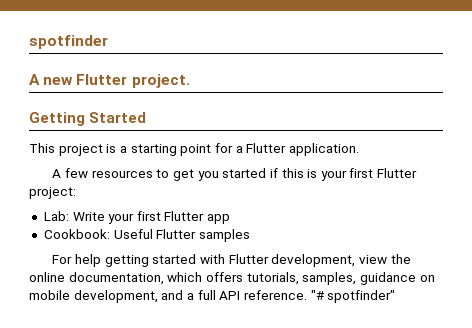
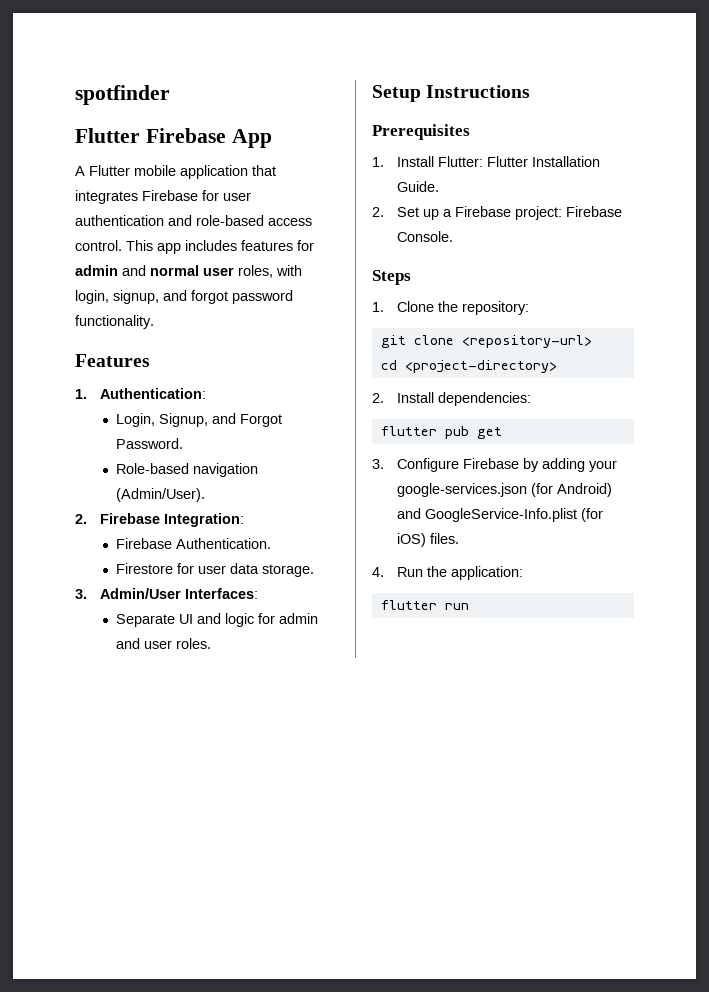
[29,74,190,88] [29,112,147,126] [29,143,359,156] [52,168,418,181] [29,187,76,199] [43,211,231,224] [43,229,250,242] [52,254,411,267] [29,272,435,285] [29,290,396,303] A new Flutter project. // Getting Started // This project is a starting point for a Flutter application. // A few resources to get you started if this is your first Flutter project: // Lab: Write your first Flutter app // Cookbook: Useful Flutter samples // For help getting started with Flutter development, view the online documentation, which offers tutorials, samples, guidance on mobile development, and a full API reference. "# spotfinder" -> [75,128,272,148] [75,165,276,179] [75,190,251,204] [75,215,312,226] [75,240,314,254] [75,265,302,278] [75,290,293,304] [75,315,154,329] [75,354,150,367] [75,388,206,399] [115,413,282,427] [115,438,183,449] [115,463,258,477] [115,488,205,502] [75,513,244,527] [115,538,271,549] [115,563,314,577] [75,588,258,599] [115,613,318,627] [115,638,211,649] [372,85,531,102] [372,124,470,140] [372,156,600,167] [396,181,439,192] [372,206,622,220] [396,231,453,242] [372,270,411,285] [372,301,529,315] [380,335,592,348] [380,360,557,373] [372,392,531,406] [380,426,502,439] [372,458,617,472] [396,483,612,497] [396,508,603,522] [396,533,459,547] [372,566,523,580] [380,600,469,610] Flutter Firebase App // A Flutter mobile application that integrates Firebase for user authentication and role-based access control. This app includes features for admin and normal user roles, with login, signup, and forgot password functionality. // Features // 1. Authentication: // Login, Signup, and Forgot Password. // Role-based navigation (Admin/User). // 2. Firebase Integration: // Firebase Authentication. // Firestore for user data storage. // 3. Admin/User Interfaces: // Separate UI and logic for admin and user roles. // Setup Instructions // Prerequisites // 1. Install Flutter: Flutter Installation Guide. // 2. Set up a Firebase project: Firebase Console. // Steps // 1. Clone the repository: // git clone <repository-url> // cd <project-directory> // 2. Install dependencies: // flutter pub get // 3. Configure Firebase by adding your google-services.json (for Android) and GoogleService-Info.plist (for iOS) files. // 4. Run the application: // flutter run

